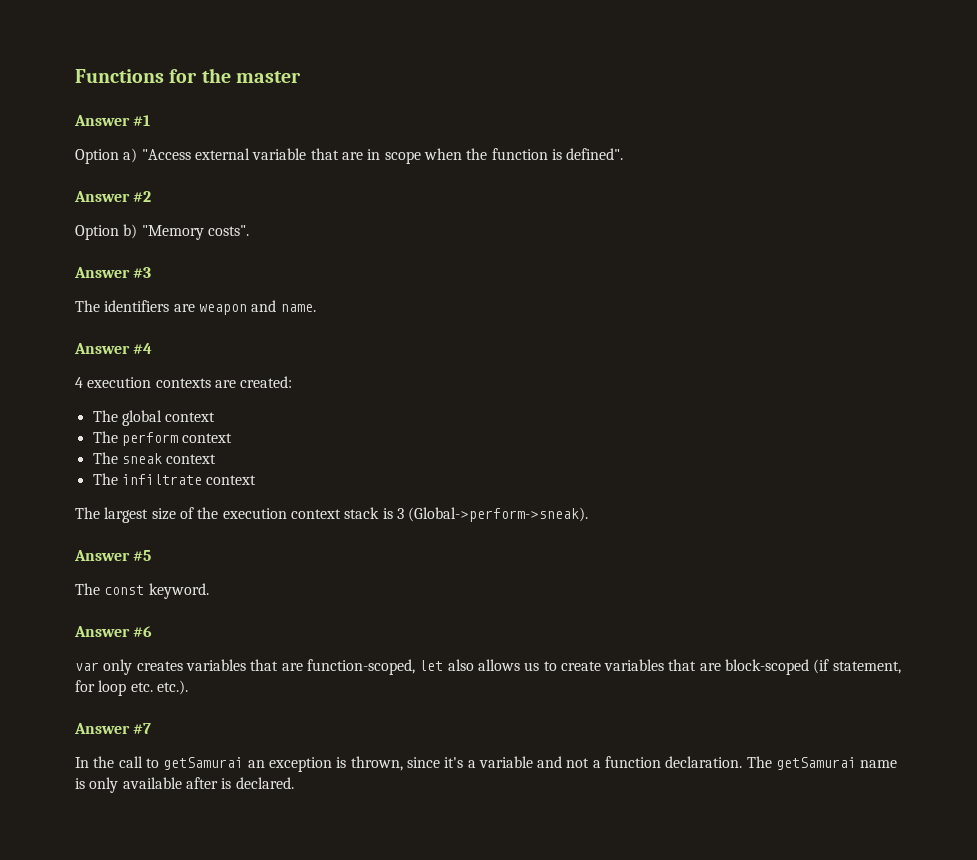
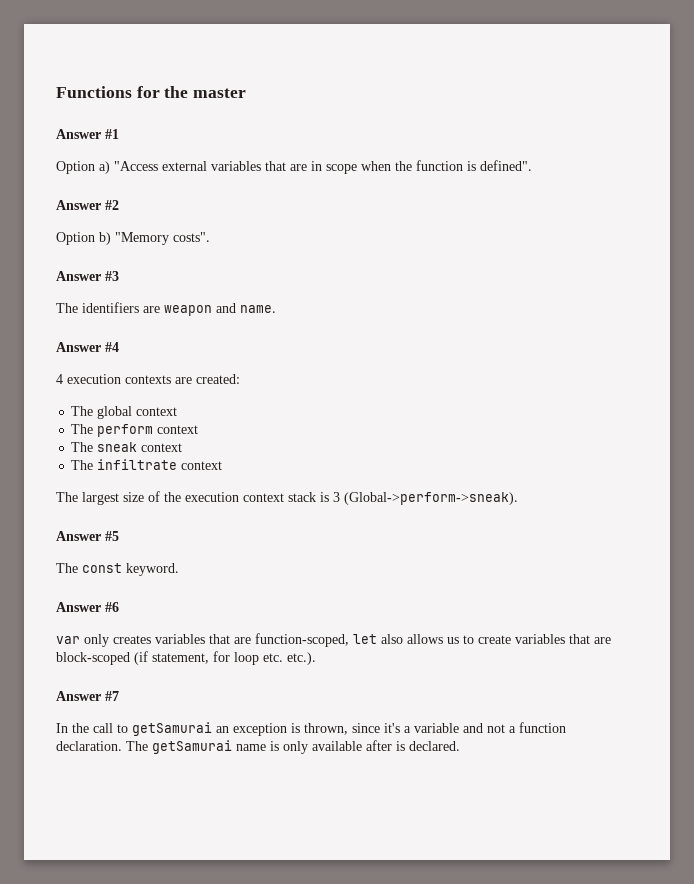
[252,148,307,160] variable -> [211,161,261,171] variables

